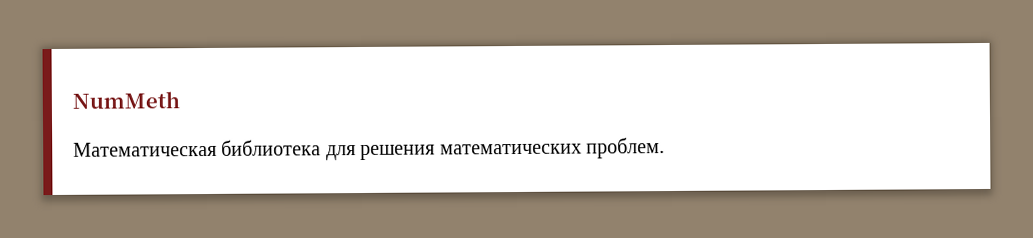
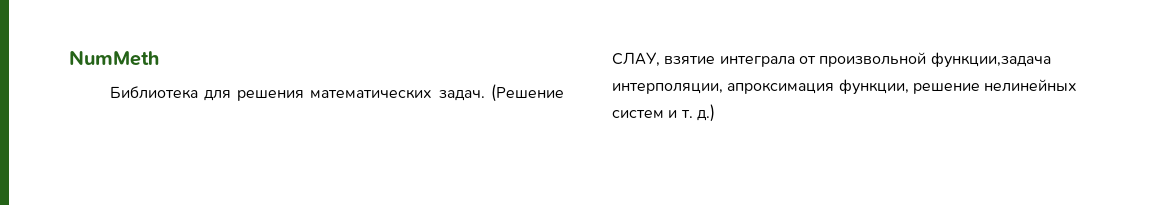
[73,139,322,157] Математическая библиотека -> [109,86,198,99] Библиотека
[586,137,665,159] проблем. -> [438,84,564,102] [612,52,1051,68] [612,79,1078,95] [612,104,715,122] задач. (Решение СЛАУ, взятие интеграла от произвольной функции,задача интерполяции, апроксимация функции, решение нелинейных систем и т. д.)

